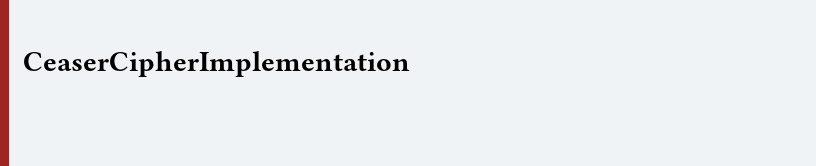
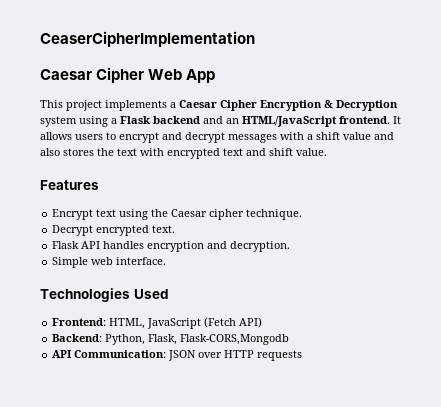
(410, 64) none -> [40,67,216,83] [40,100,398,111] [40,116,401,127] [40,132,394,143] [40,148,327,159] [40,180,99,190] [52,209,303,220] [52,225,176,236] [52,241,291,252] [52,257,167,268] [40,288,169,302] [52,317,263,329] [52,334,290,345] [52,350,303,361] // Caesar Cipher Web App // This project implements a Caesar Cipher Encryption & Decryption system using a Flask backend and an HTML/JavaScript frontend. It allows users to encrypt and decrypt messages with a shift value and also stores the text with encrypted text and shift value. // Features // Encrypt text using the Caesar cipher technique. // Decrypt encrypted text. // Flask API handles encryption and decryption. // Simple web interface. // Technologies Used // Frontend: HTML, JavaScript (Fetch API) // Backend: Python, Flask, Flask-CORS,Mongodb // API Communication: JSON over HTTP requests

